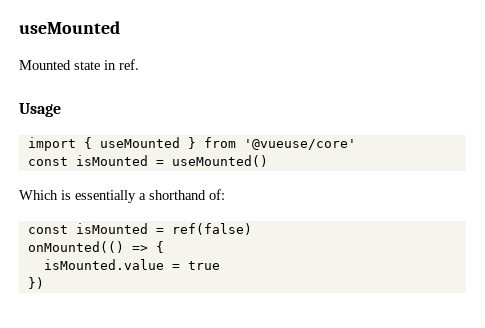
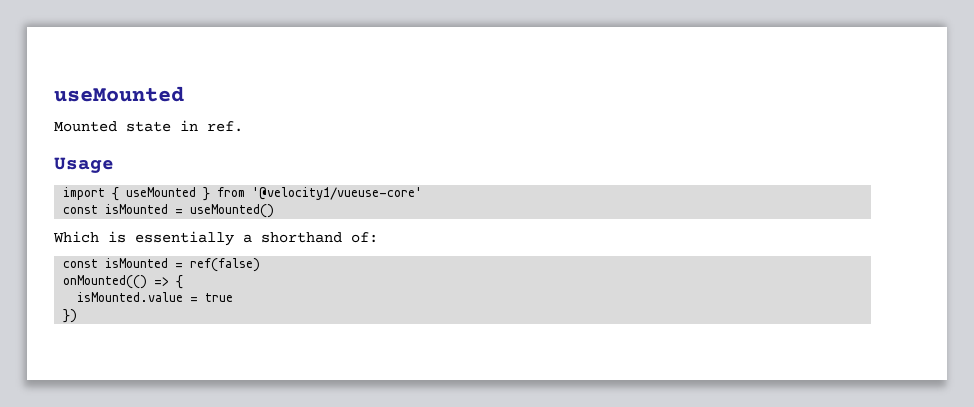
[243,139,356,150] '@vueuse/core' -> [252,187,423,200] '@velocity1/vueuse-core'

